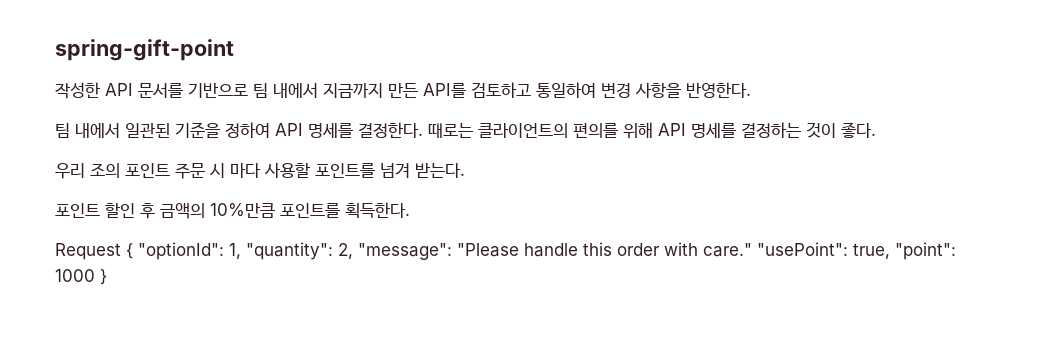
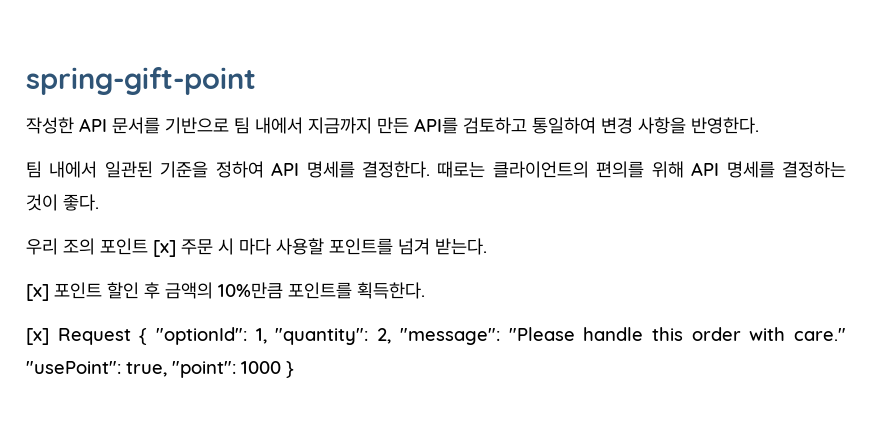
(170, 170) none -> [153,240,176,257] [x]
(465, 170) none -> [26,284,49,301] [x]
(410, 210) none -> [26,328,49,345] [x]

